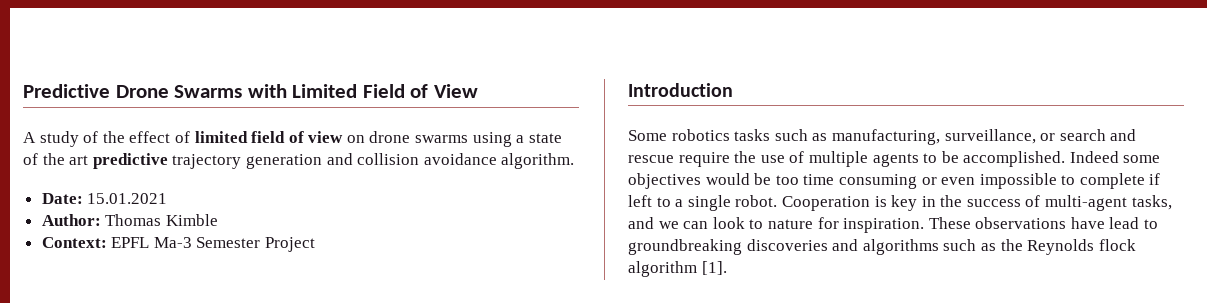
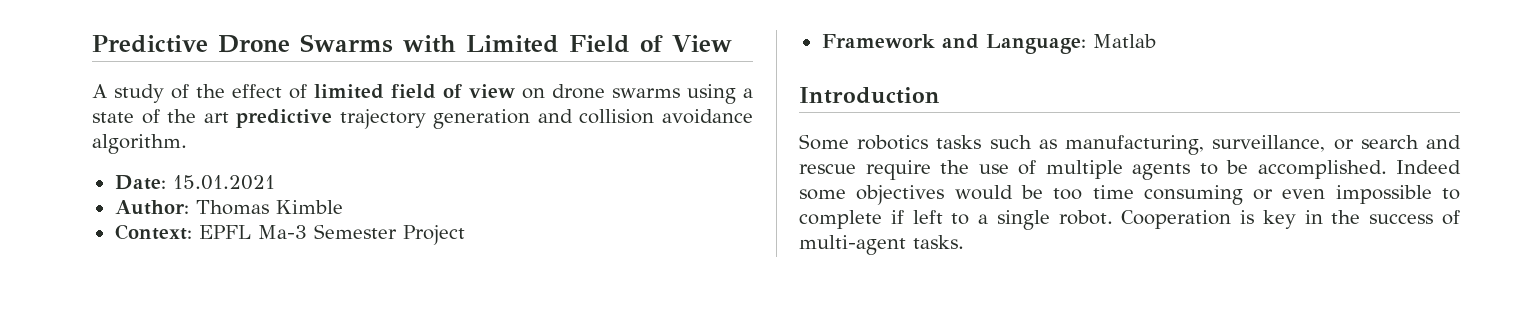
(316, 244) none -> [821,34,1156,54] // Framework and Language: Matlab
[1131,195,1172,210] [628,217,1159,233] [628,239,1136,255] [628,261,727,277] tasks, and we can look to nature for inspiration. These observations have lead to groundbreaking discoveries and algorithms such as the Reynolds flock algorithm [1]. -> [913,235,964,249] tasks.

